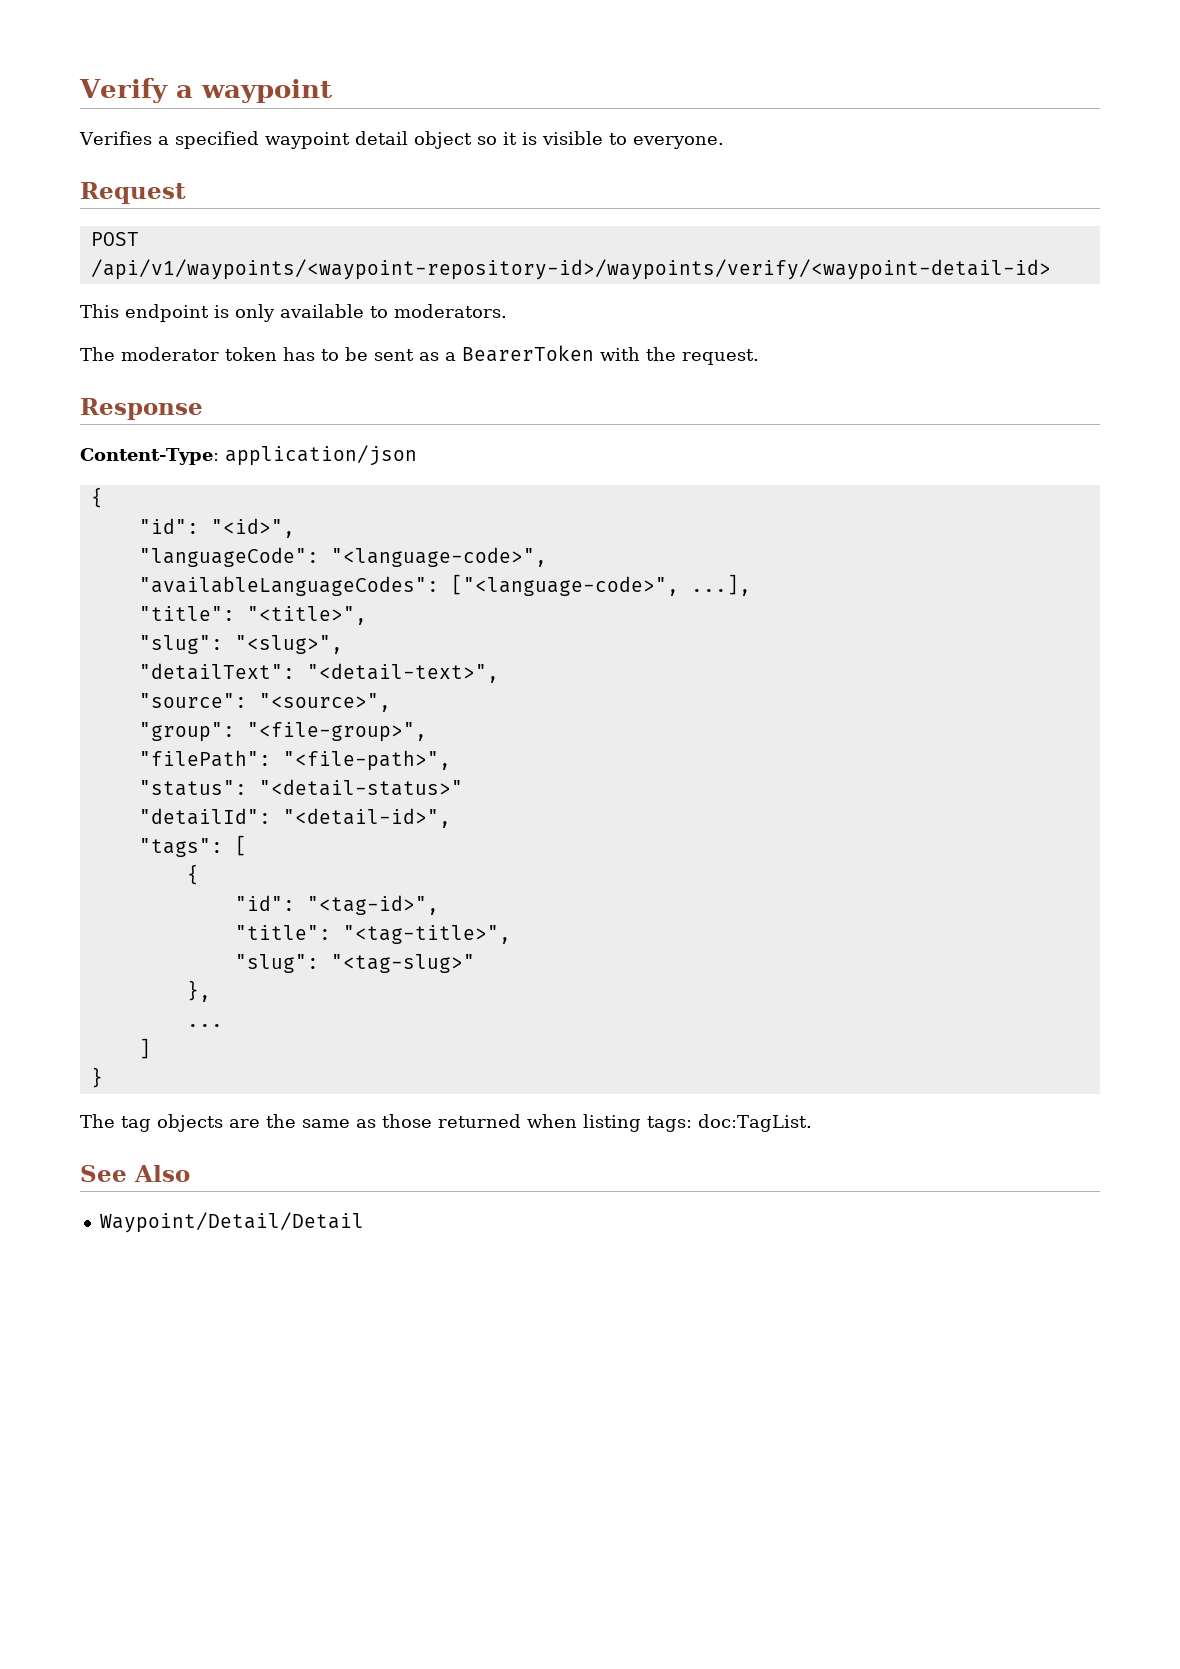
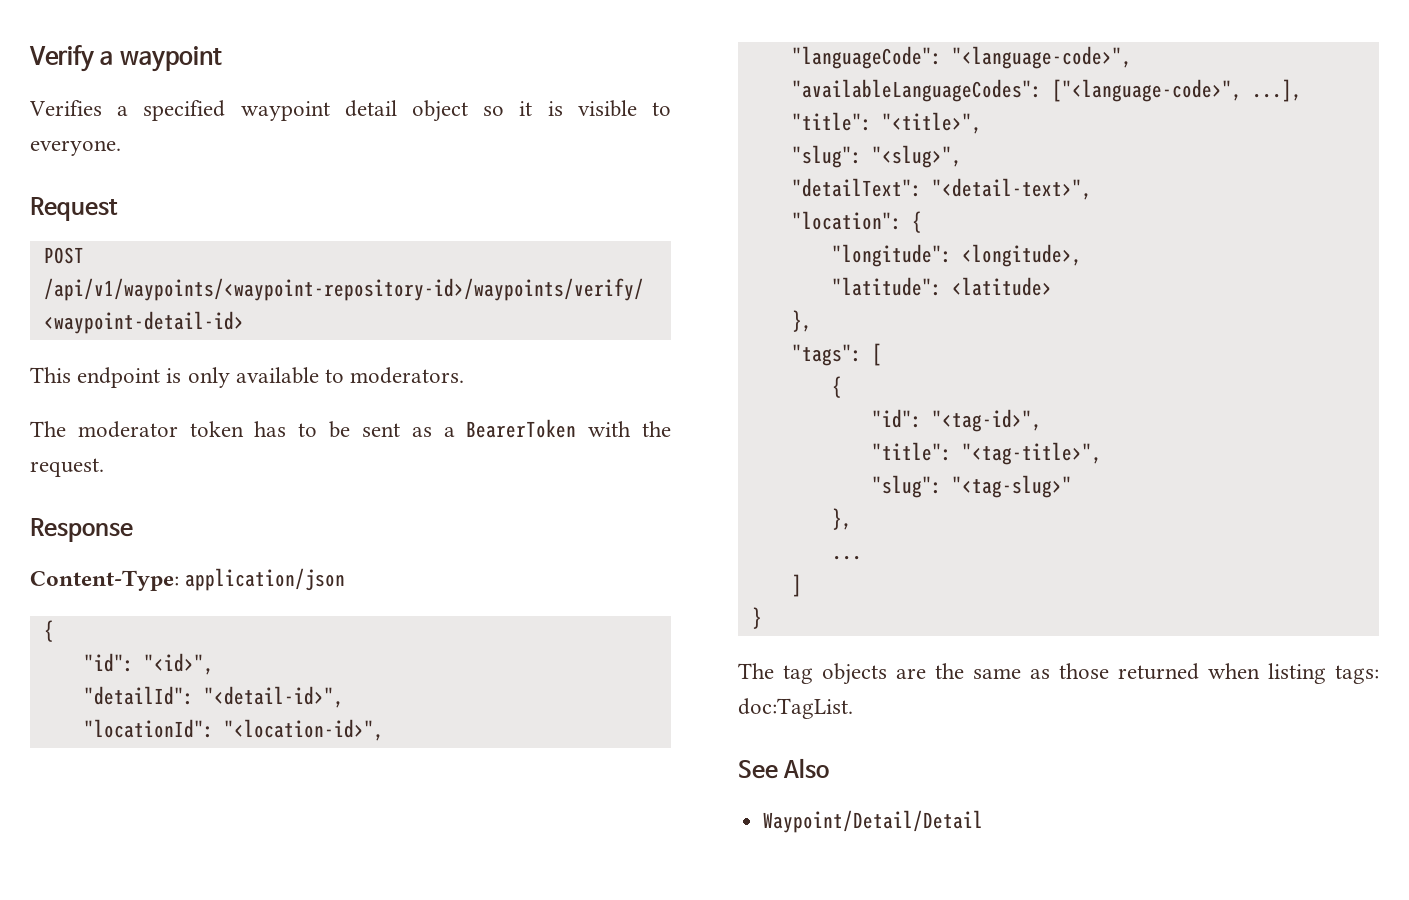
(295, 528) none -> [83,686,344,708] [83,719,384,741] // "detailId": "<detail-id>", // "locationId": "<location-id>",
[138,693,391,712] [138,722,427,742] [138,750,451,771] [138,779,463,796] [138,808,451,828] "source": "<source>", // "group": "<file-group>", // "filePath": "<file-path>", // "status": "<detail-status>" // "detailId": "<detail-id>", -> [791,211,922,233] [831,244,1082,267] [831,277,1052,296] [791,310,812,332] "location": { // "longitude": <longitude>, // "latitude": <latitude> // },

